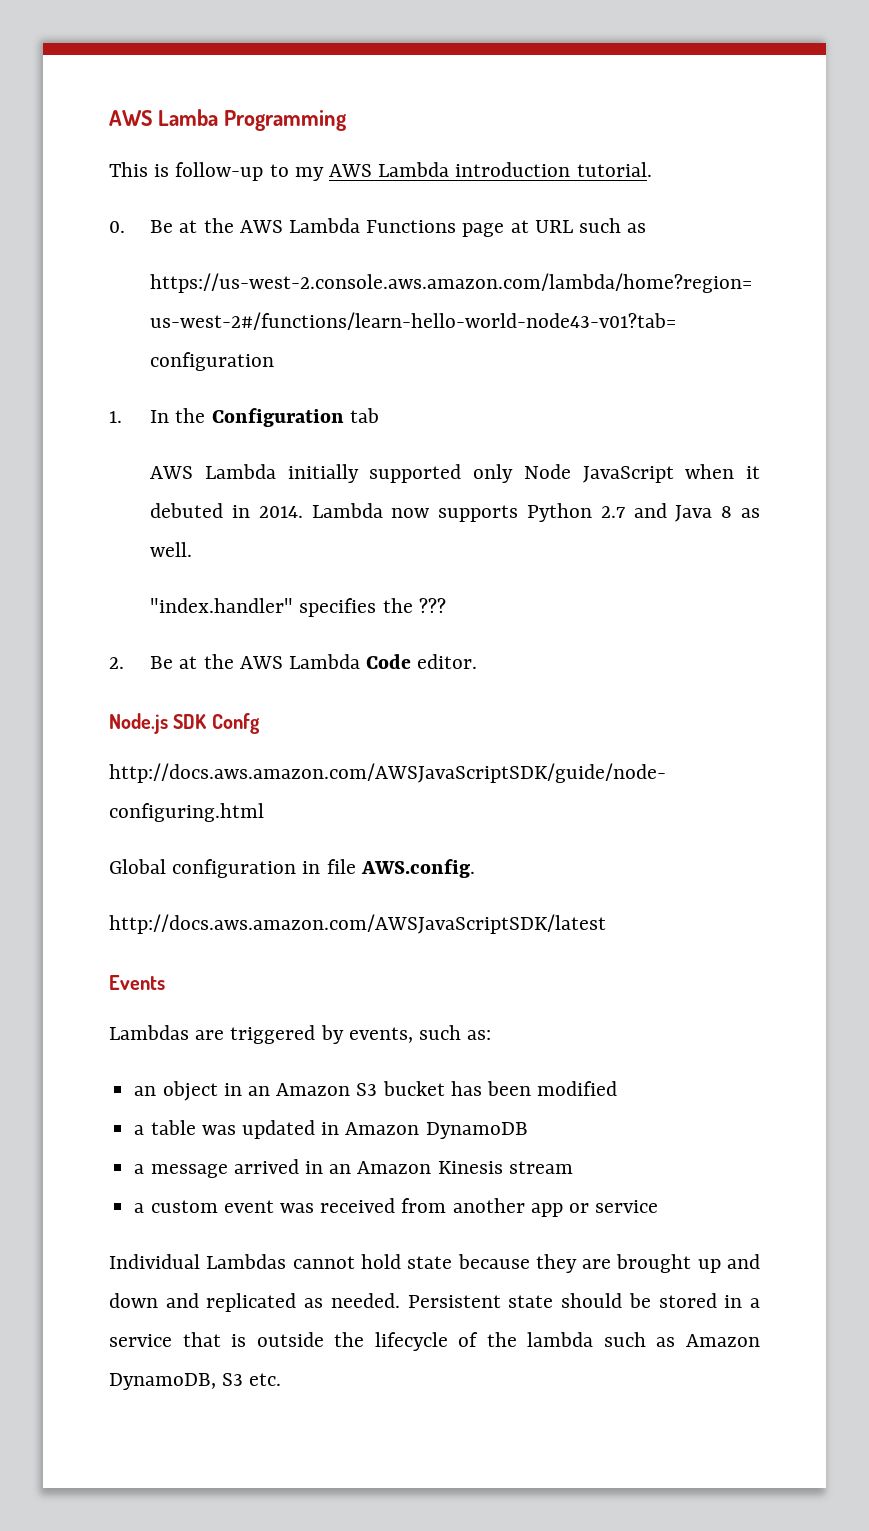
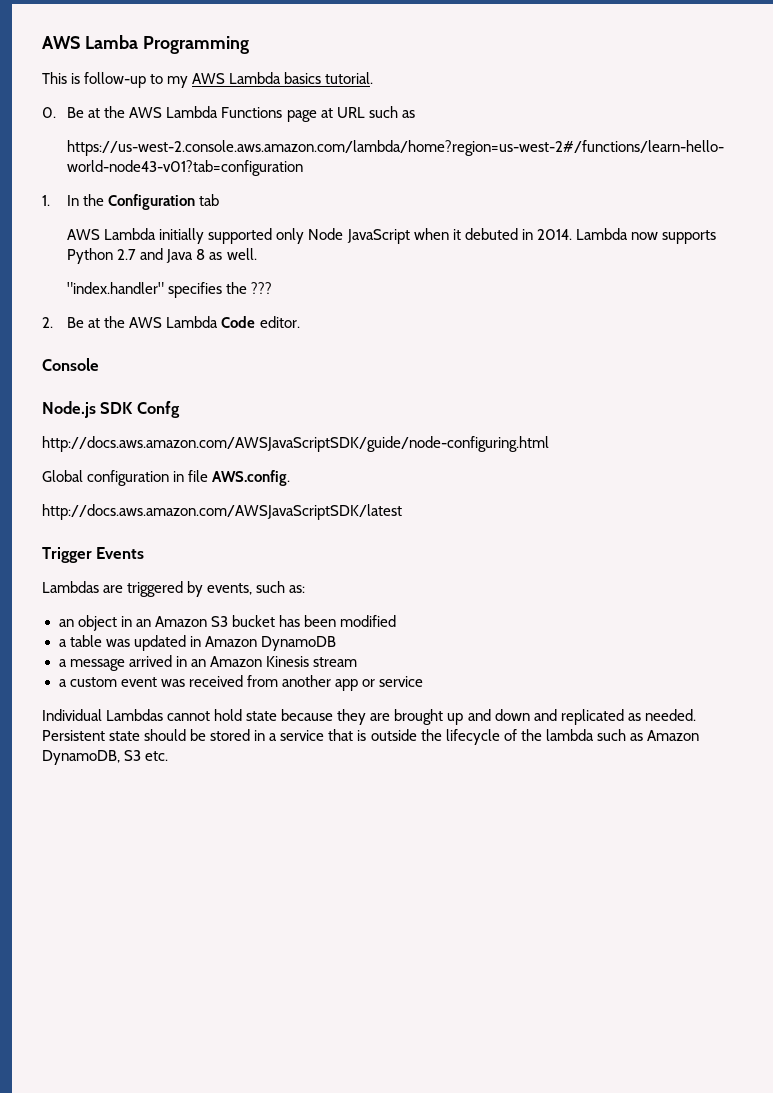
[455,162,571,177] introduction -> [284,72,322,84] basics
(478, 661) none -> [42,358,99,371] // Console
(606, 924) none -> [42,547,92,563] Trigger

